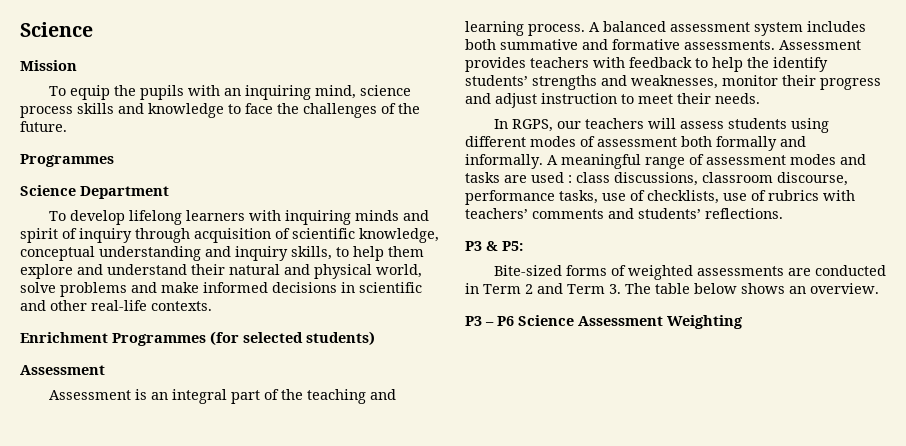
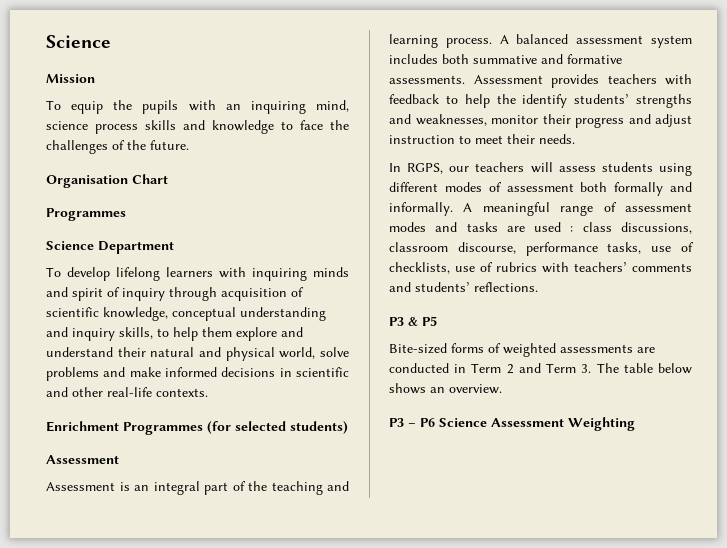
(67, 126) none -> [46,174,168,188] // Organisation Chart
[502,241,523,251] P5: -> [422,316,437,326] P5

